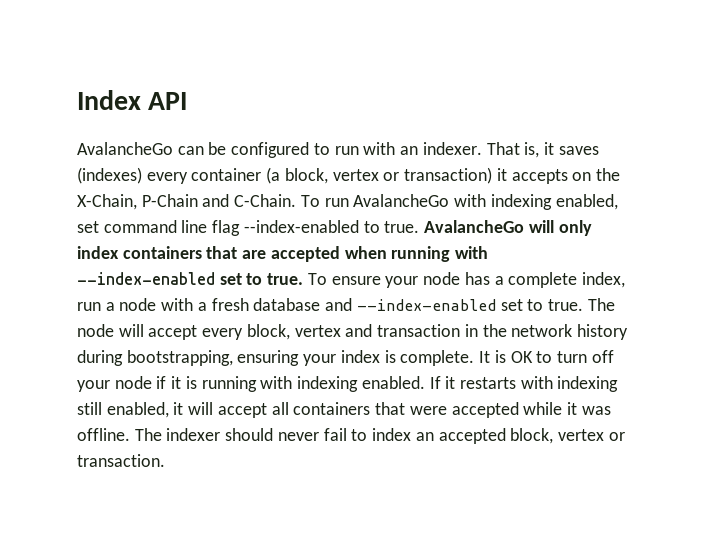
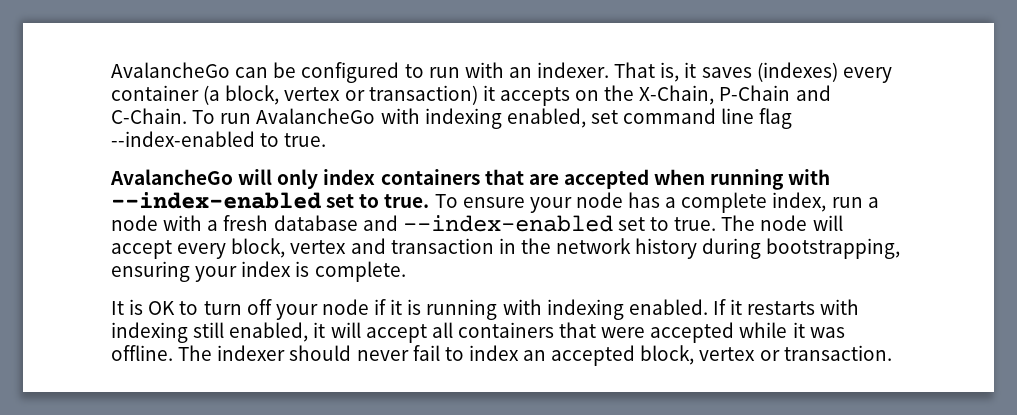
[77,90,188,110] Index API // -> (111, 70) none
(420, 227) none -> (327, 140) //
(475, 358) none -> (406, 271) //

